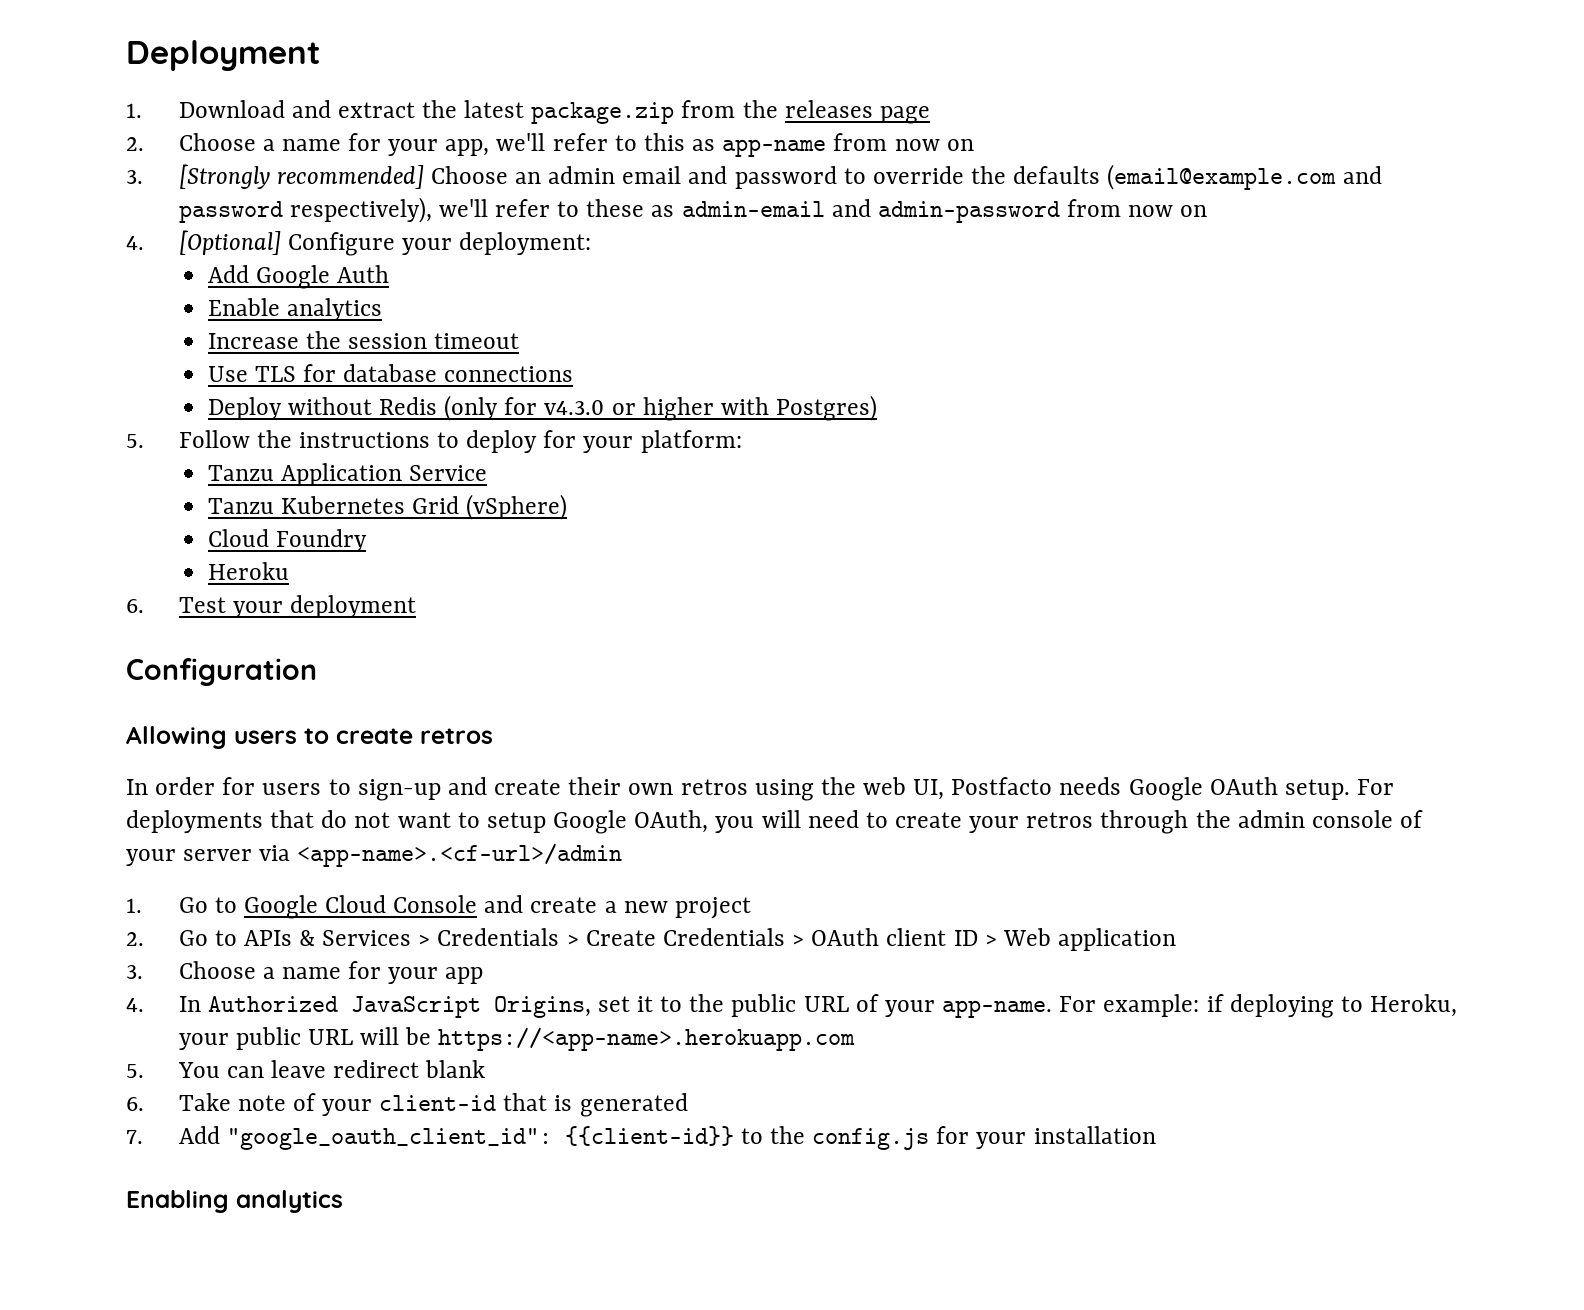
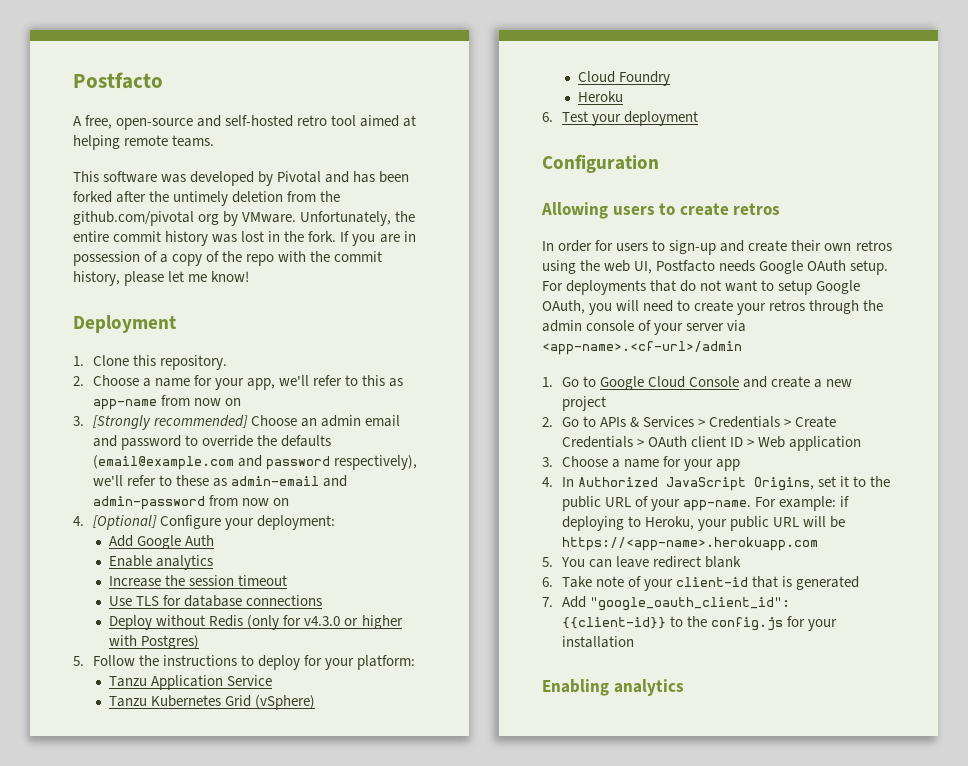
[126,40,321,71] [126,100,930,124] Deployment // 1. Download and extract the latest package.zip from the releases page -> [73,72,163,89] [73,115,417,130] [73,135,215,150] [73,171,410,186] [73,191,341,206] [73,211,416,226] [73,231,416,246] [73,251,383,266] [73,271,250,286] [73,315,176,333] [73,355,227,370] Postfacto // A free, open-source and self-hosted retro tool aimed at helping remote teams. // This software was developed by Pivotal and has been forked after the untimely deletion from the github.com/pivotal org by VMware. Unfortunately, the entire commit history was lost in the fork. If you are in possession of a copy of the repo with the commit history, please let me know! // Deployment // 1. Clone this repository.

